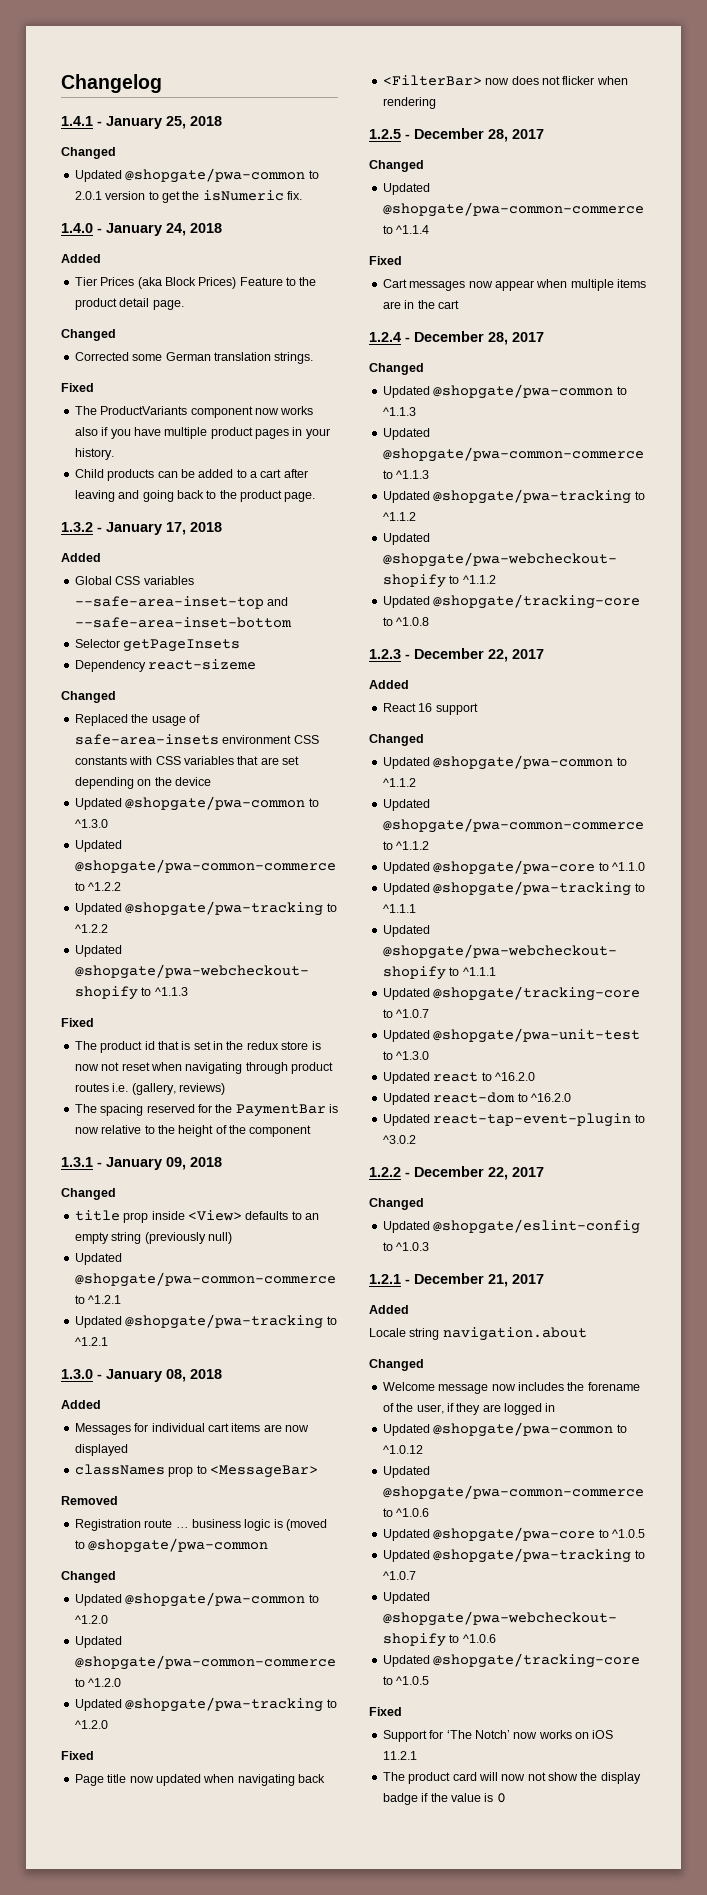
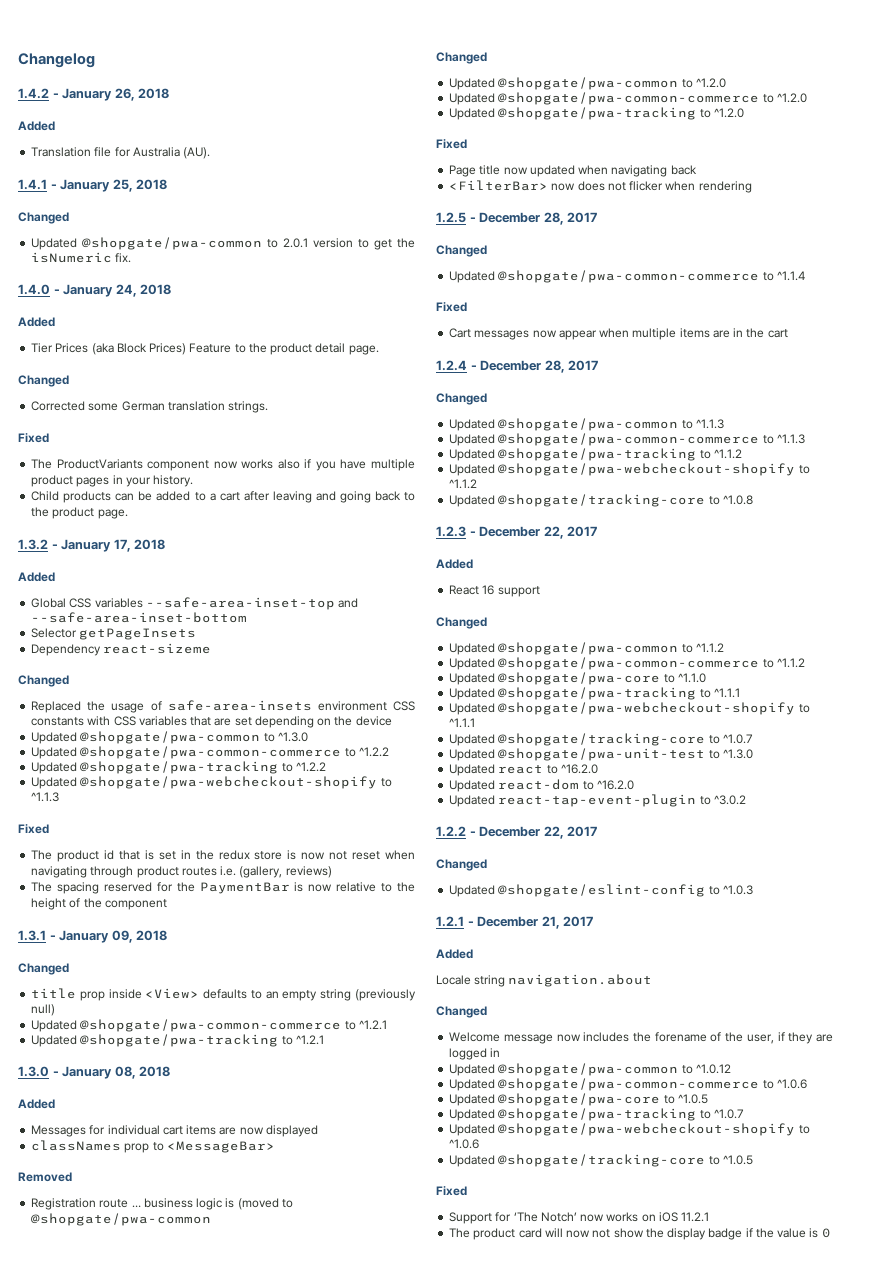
(162, 83) none -> [18,88,170,101] [18,121,55,131] [31,147,211,159] // 1.4.2 - January 26, 2018 // Added // Translation file for Australia (AU).

